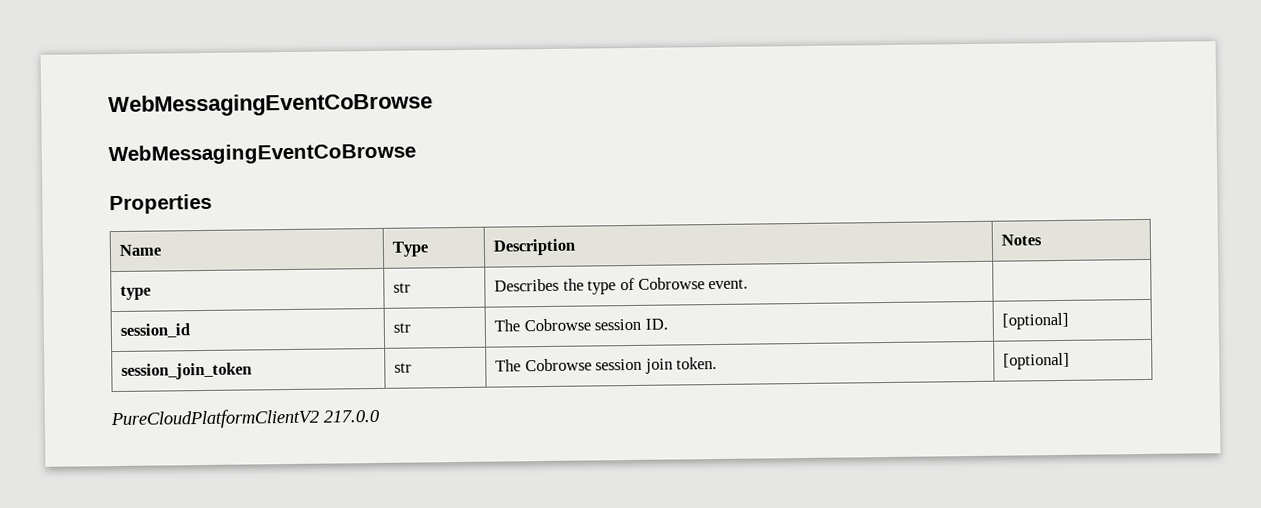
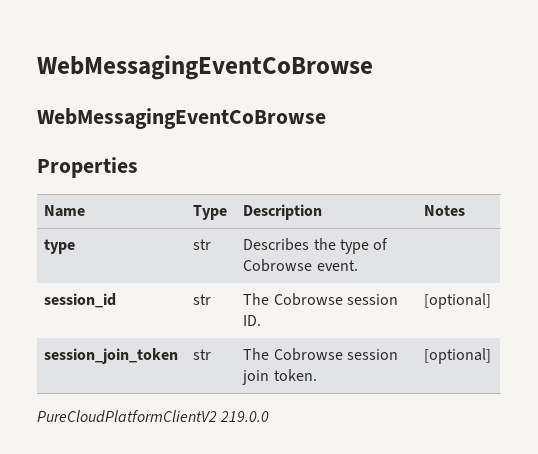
[323,409,380,423] 217.0.0 -> [220,411,270,422] 219.0.0

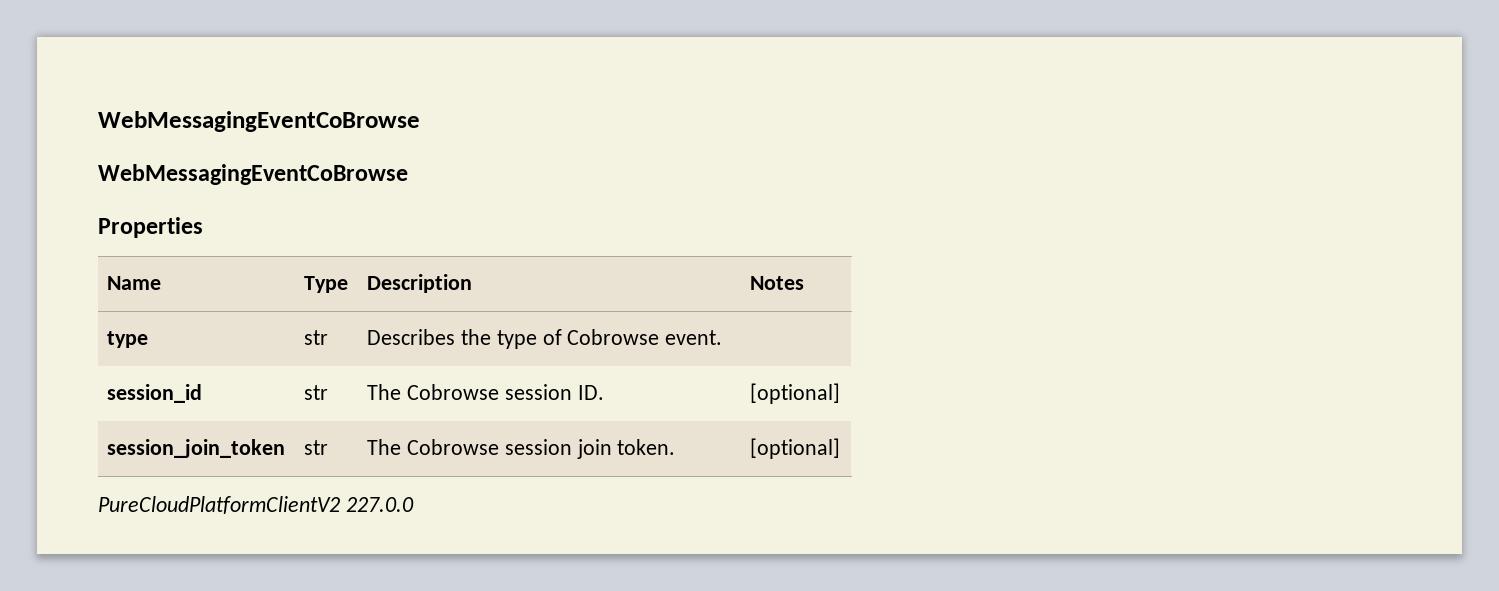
[220,411,270,422] 219.0.0 -> [345,497,414,512] 227.0.0

